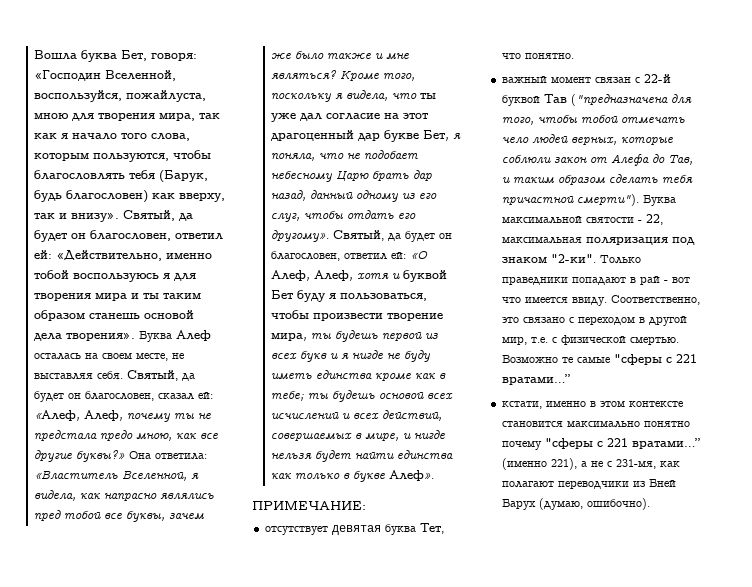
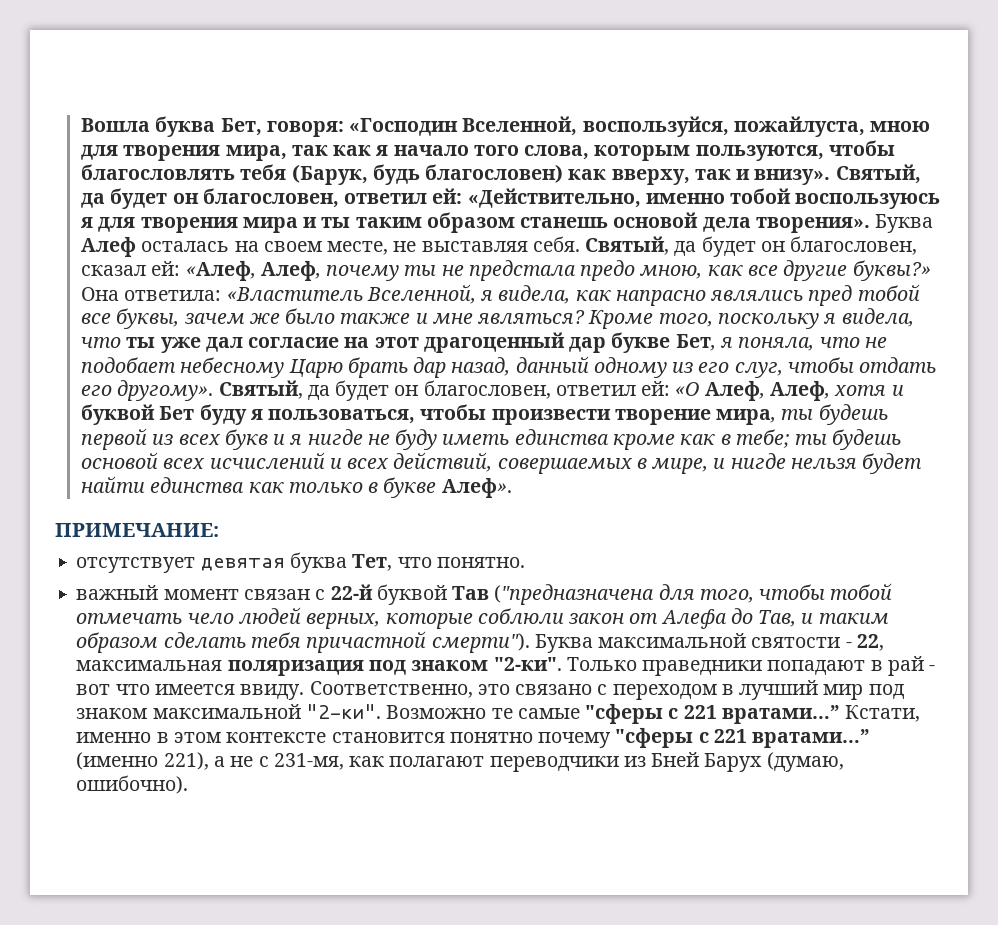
[648,316,687,326] [501,335,679,345] другой мир, т.е. с физической смертью. -> [739,680,904,700] [76,704,381,719] лучший мир под знаком максимальной "2-ки".
[501,401,542,409] // кстати, -> [845,705,921,722] Кстати,
[566,420,640,428] максимально -> (445, 737) none

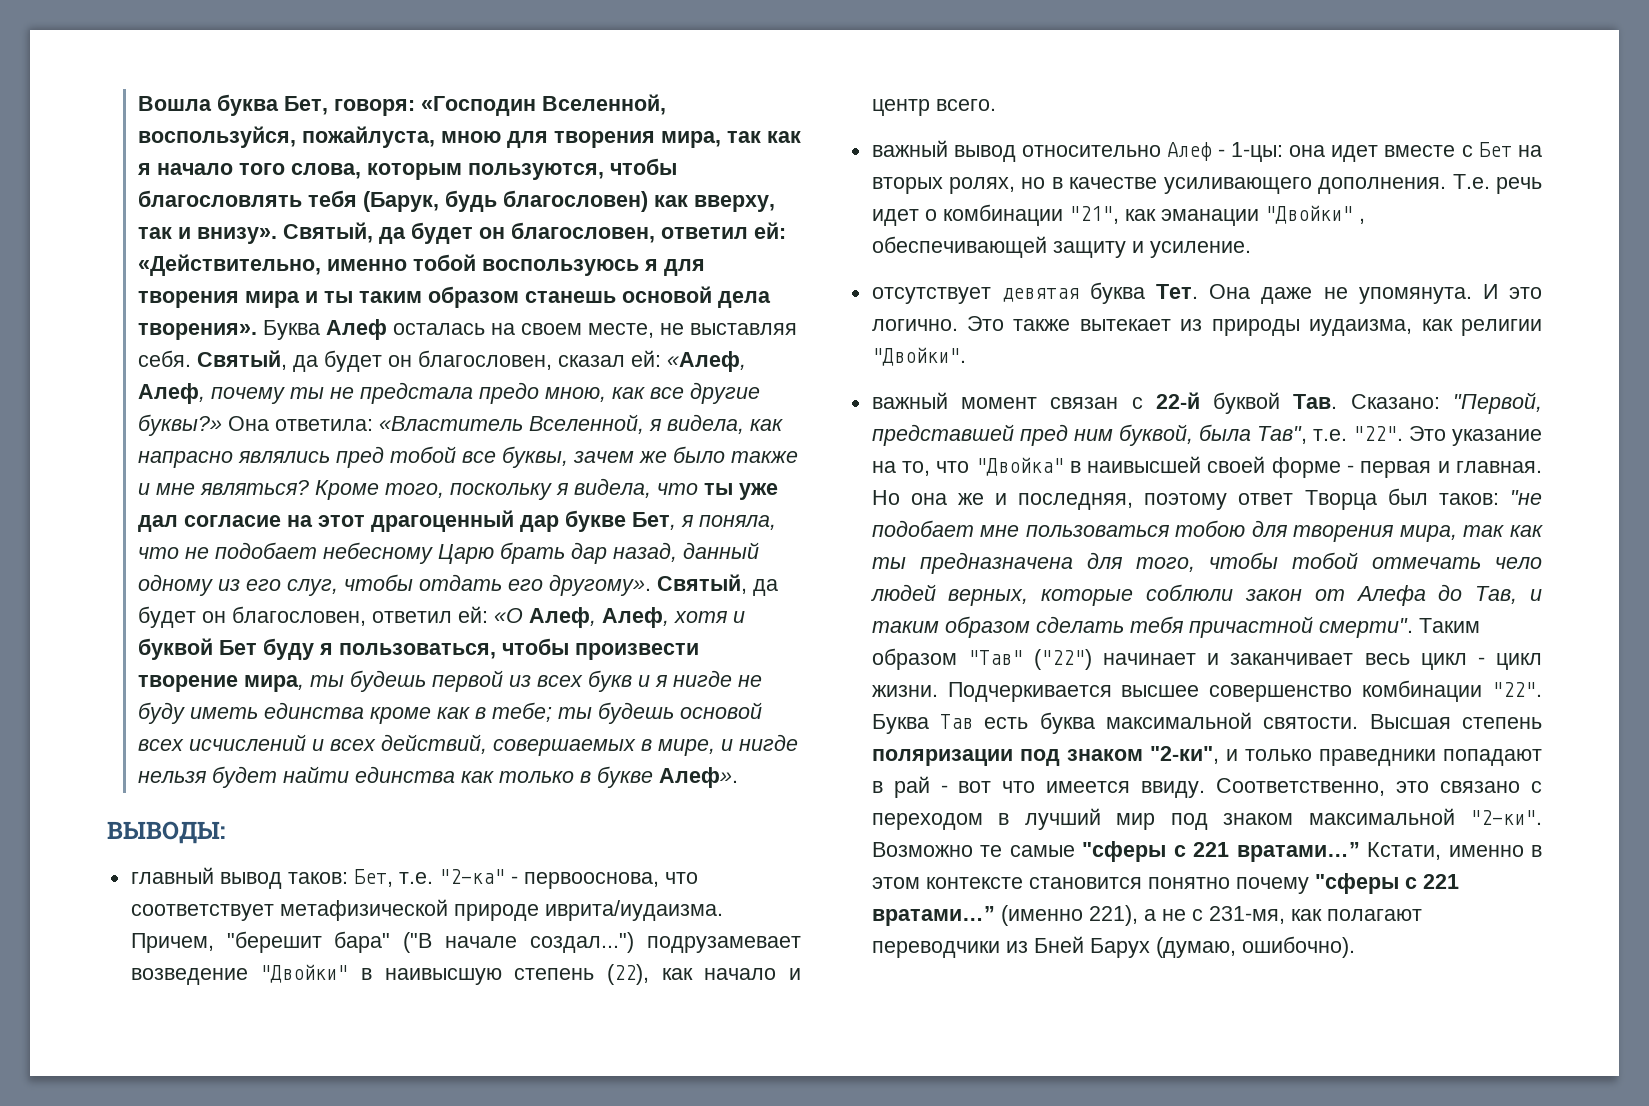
[55,523,219,537] [76,552,525,573] ПРИМЕЧАНИЕ: // отсутствует девятая буква Тет, что понятно. -> [107,821,225,844] [130,867,698,889] [130,899,723,921] [130,931,801,953] [130,964,802,985] [871,99,996,116] [871,140,1542,162] [871,174,1542,194] [871,204,1365,226] [871,236,1251,258] [871,282,1542,304] [871,316,1542,336] [871,347,966,366] ВЫВОДЫ: // главный вывод таков: Бет, т.е. "2-ка" - первооснова, что соответствует метафизической природе иврита/иудаизма. Причем, "берешит бара" ("В начале создал...") подрузамевает возведение "Двойки" в наивысшую степень (22), как начало и центр всего. // важный вывод относительно Алеф - 1-цы: она идет вместе с Бет на вторых ролях, но в качестве усиливающего дополнения. Т.е. речь идет о комбинации "21", как эманации "Двойки" , обеспечивающей защиту и усиление. // отсутствует девятая буква Тет. Она даже не упомянута. И это логично. Это также вытекает из природы иудаизма, как религии "Двойки".
[452,584,655,605] Тав ("предназначена -> [1293,392,1542,414] [871,424,1542,446] [871,456,1542,478] [871,488,1542,510] [871,520,1543,542] [871,552,1073,574] Тав. Сказано: "Первой, представшей пред ним буквой, была Тав", т.е. "22". Это указание на то, что "Двойка" в наивысшей своей форме - первая и главная. Но она же и последняя, поэтому ответ Творца был таков: "не подобает мне пользоваться тобою для творения мира, так как ты предназначена
[431,633,884,653] [76,657,637,676] смерти"). Буква максимальной святости - 22, максимальная поляризация под знаком "2-ки". Только -> [1318,618,1480,638] [871,648,1542,670] [871,680,1542,702] [871,712,1542,734] [871,746,1312,766] смерти". Таким образом "Тав" ("22") начинает и заканчивает весь цикл - цикл жизни. Подчеркивается высшее совершенство комбинации "22". Буква Тав есть буква максимальной святости. Высшая степень поляризации под знаком "2-ки", и только

